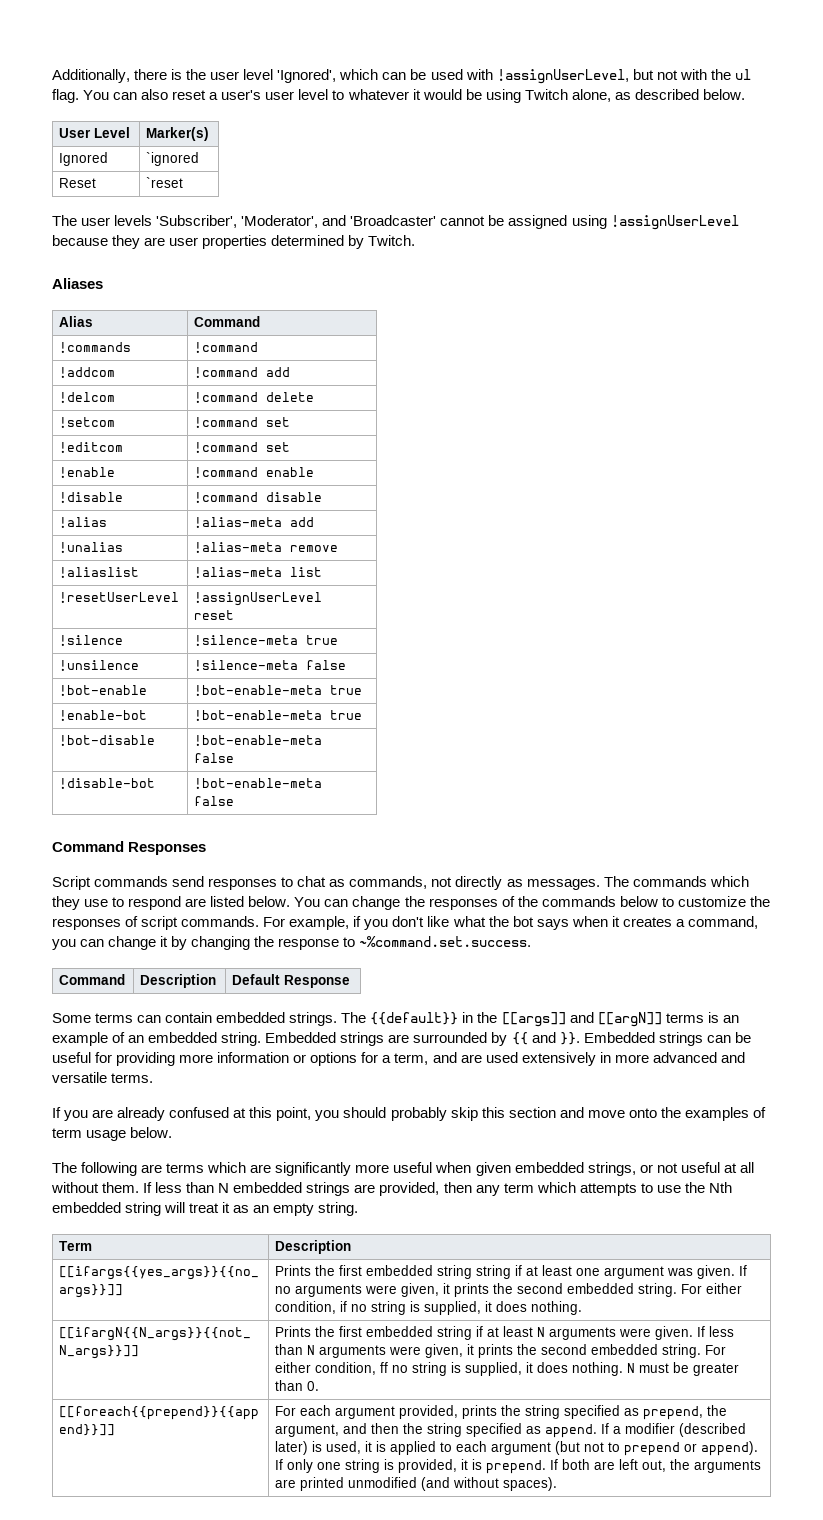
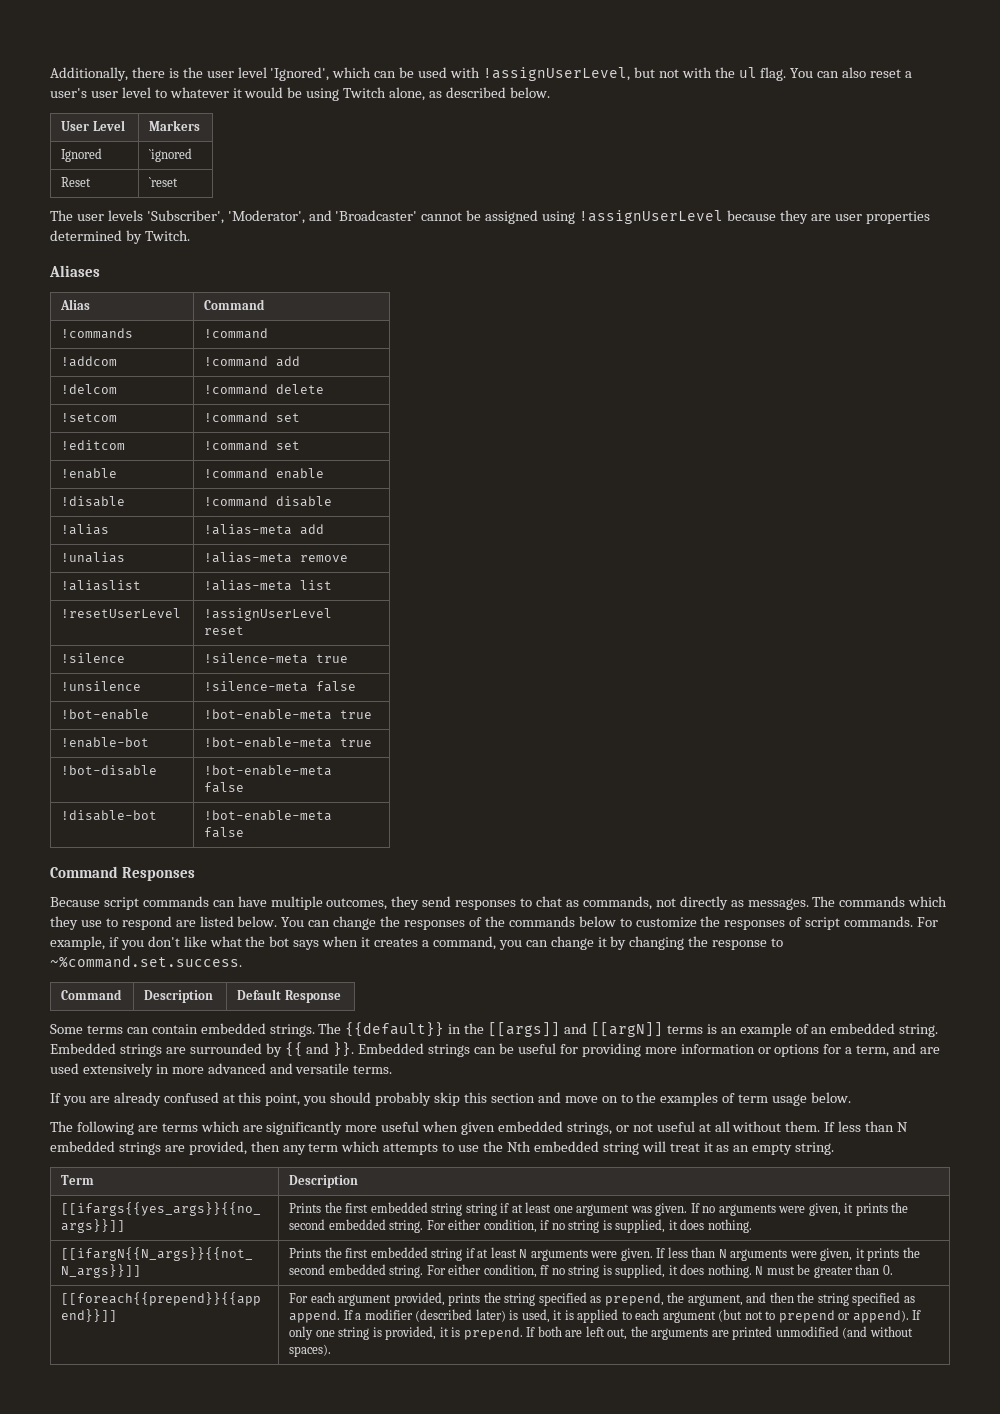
[146,127,210,141] Marker(s) -> [149,120,201,131] Markers
[52,876,169,890] Script commands -> [50,896,420,910] Because script commands can have multiple outcomes, they
[628,1108,657,1118] onto -> [601,1094,633,1103] on to

